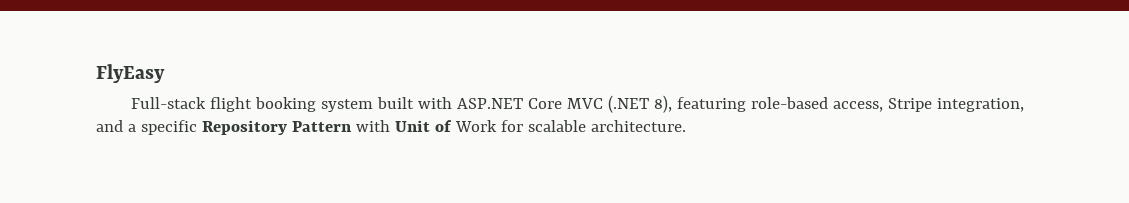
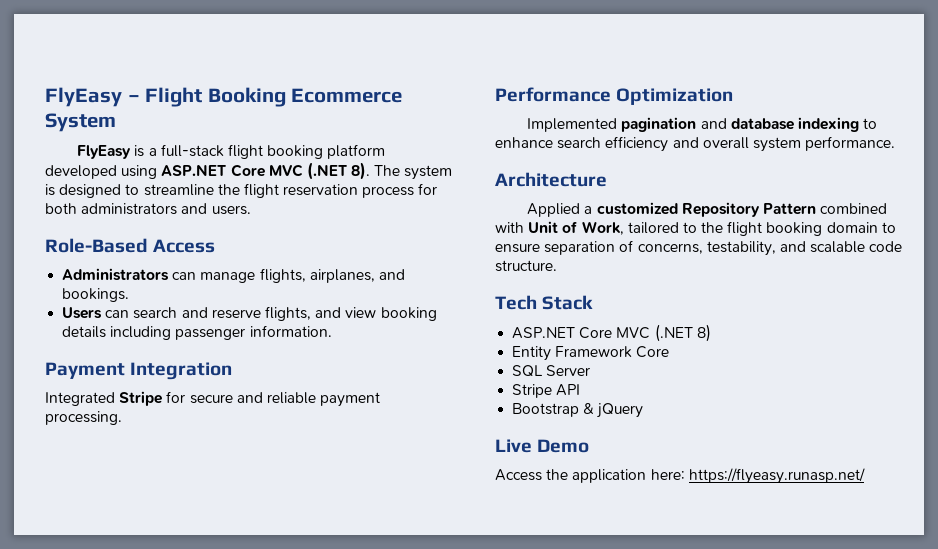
[96,64,165,83] [131,95,1025,113] [96,120,197,135] FlyEasy // Full-stack flight booking system built with ASP.NET Core MVC (.NET 8), featuring role-based access, Stripe integration, and a specific -> [45,87,403,107] [45,113,116,132] [77,144,386,159] [45,162,453,180] [45,183,438,198] [45,203,251,215] [45,238,216,253] [62,268,405,283] [62,288,130,302] [62,306,437,321] [62,325,332,340] [45,362,233,380] [45,391,381,407] [45,411,122,425] [495,87,734,105] [527,117,878,132] [495,136,896,152] [495,172,607,187] [527,202,678,217] FlyEasy – Flight Booking Ecommerce System // FlyEasy is a full-stack flight booking platform developed using ASP.NET Core MVC (.NET 8). The system is designed to streamline the flight reservation process for both administrators and users. // Role-Based Access // Administrators can manage flights, airplanes, and bookings. // Users can search and reserve flights, and view booking details including passenger information. // Payment Integration // Integrated Stripe for secure and reliable payment processing. // Performance Optimization // Implemented pagination and database indexing to enhance search efficiency and overall system performance. // Architecture // Applied a customized
(352, 126) none -> [820,203,888,214] combined
[454,120,686,132] Work for scalable architecture. -> [581,221,896,236] [495,240,903,256] [495,260,557,272] [495,295,594,310] [512,324,711,342] [512,346,670,361] [512,365,591,377] [512,384,581,398] [512,403,644,418] [495,439,590,453] [495,468,865,484] Work, tailored to the flight booking domain to ensure separation of concerns, testability, and scalable code structure. // Tech Stack // ASP.NET Core MVC (.NET 8) // Entity Framework Core // SQL Server // Stripe API // Bootstrap & jQuery // Live Demo // Access the application here: https://flyeasy.runasp.net/

